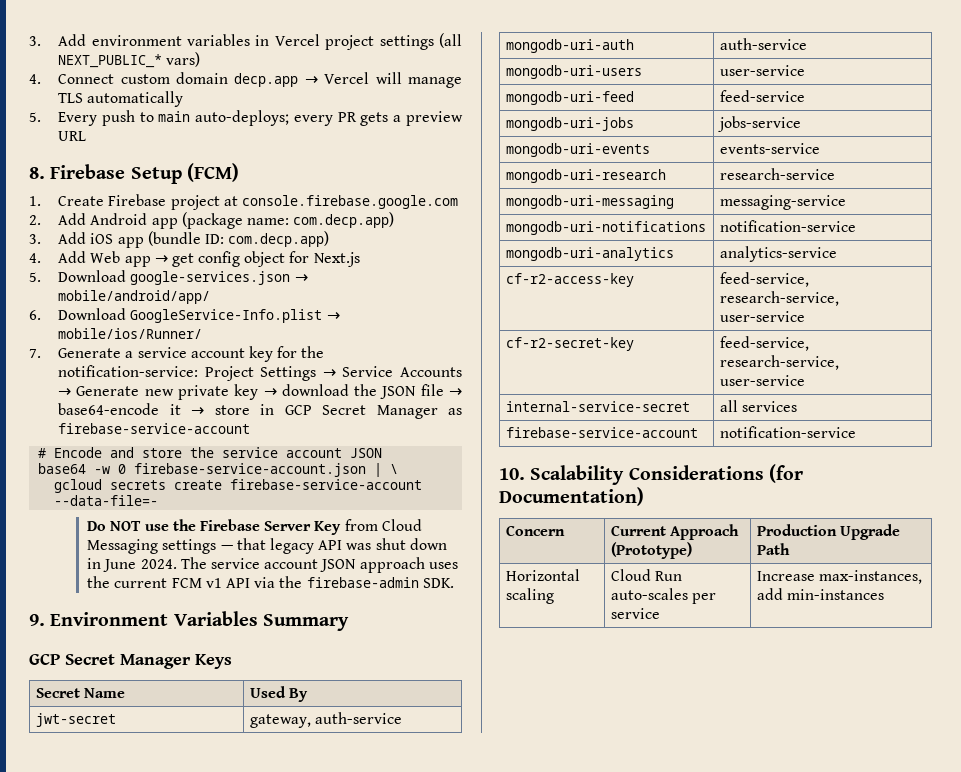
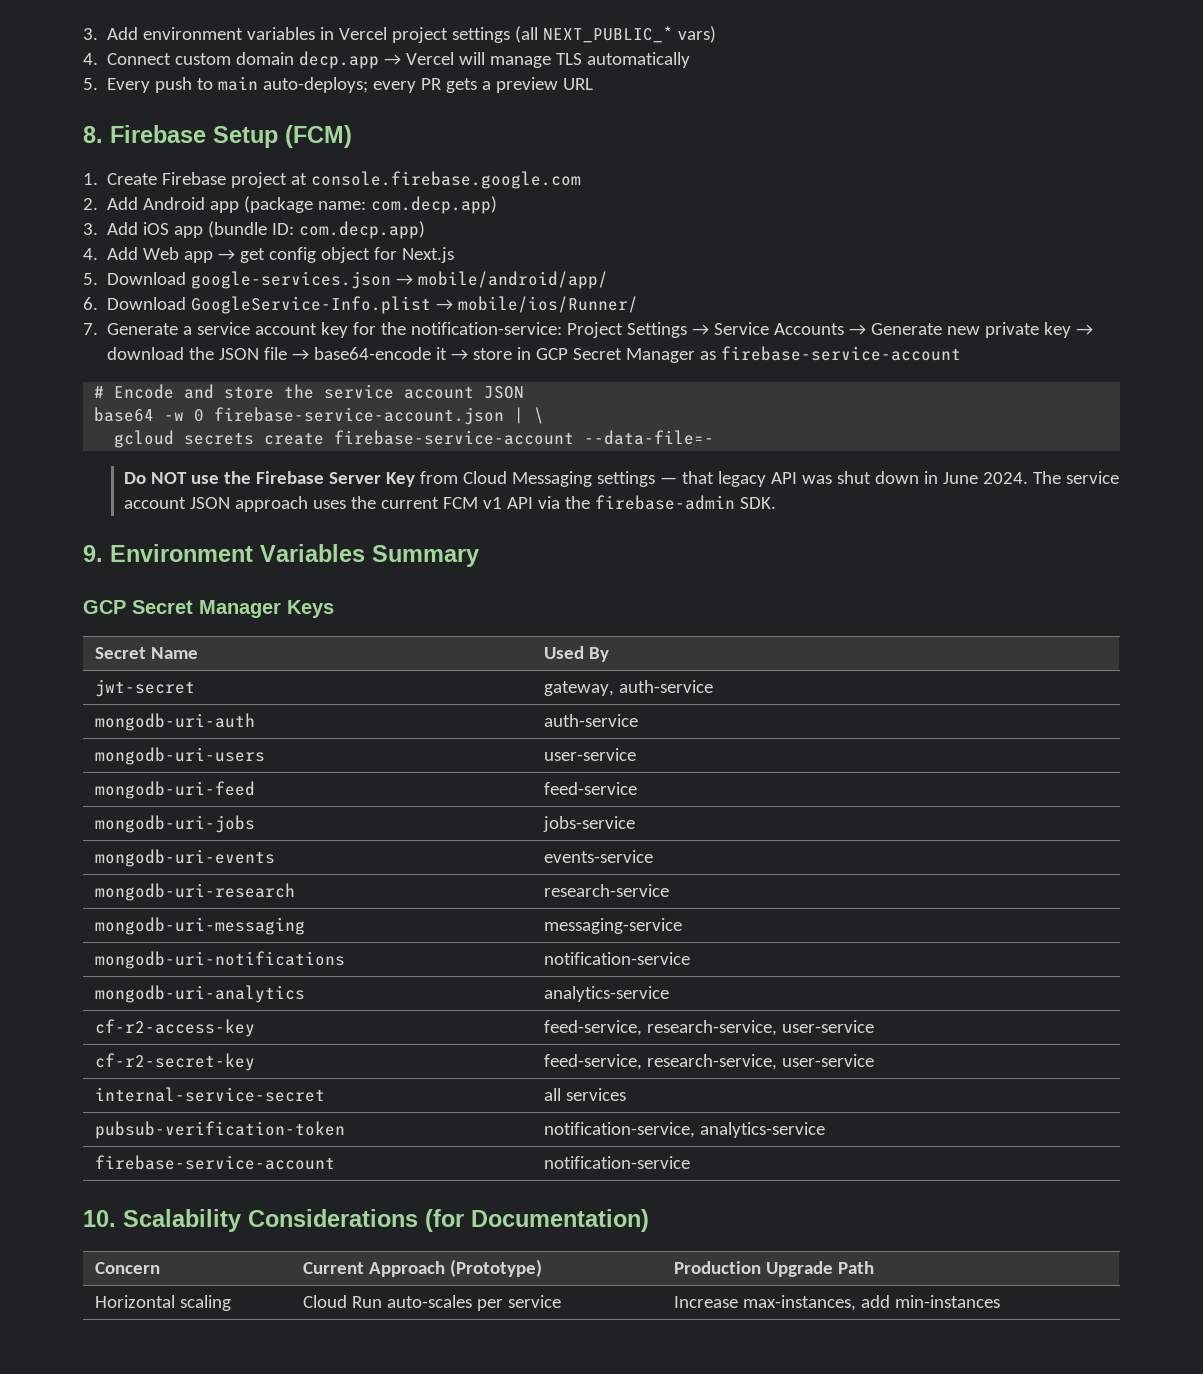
(797, 406) none -> [94,1121,345,1139] [543,1122,825,1138] // pubsub-verification-token | notification-service, analytics-service

